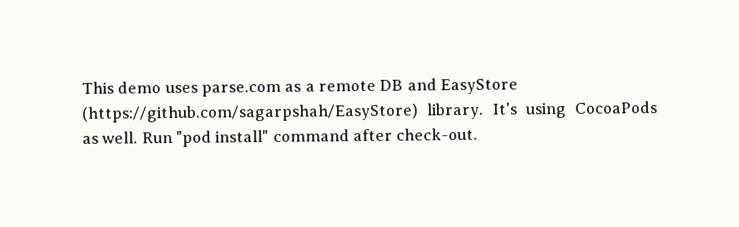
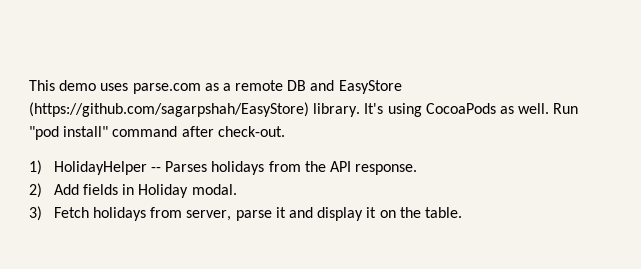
(479, 134) none -> [29,160,418,175] [29,183,237,198] [29,206,462,221] // 1) HolidayHelper -- Parses holidays from the API response. // 2) Add fields in Holiday modal. // 3) Fetch holidays from server, parse it and display it on the table.

